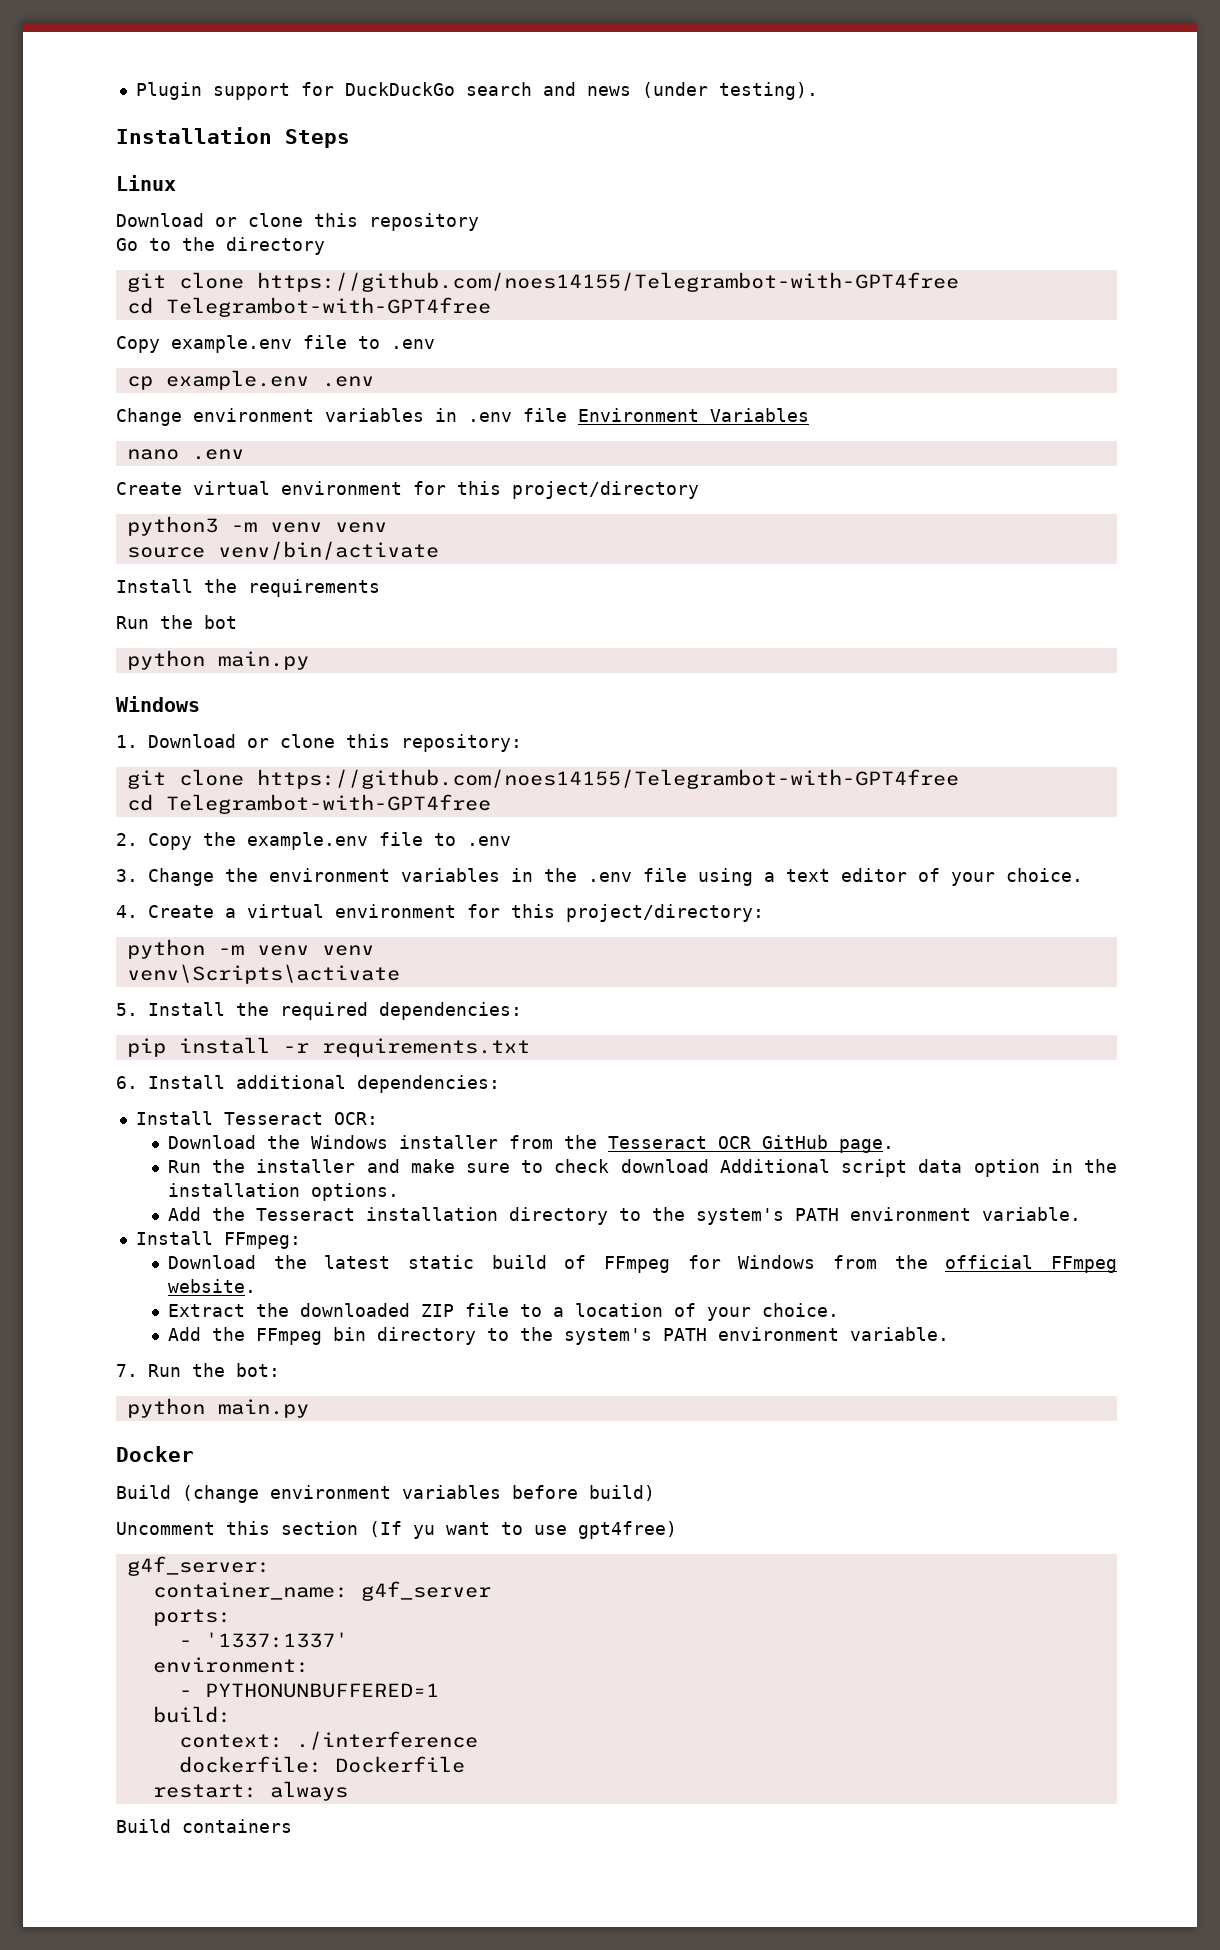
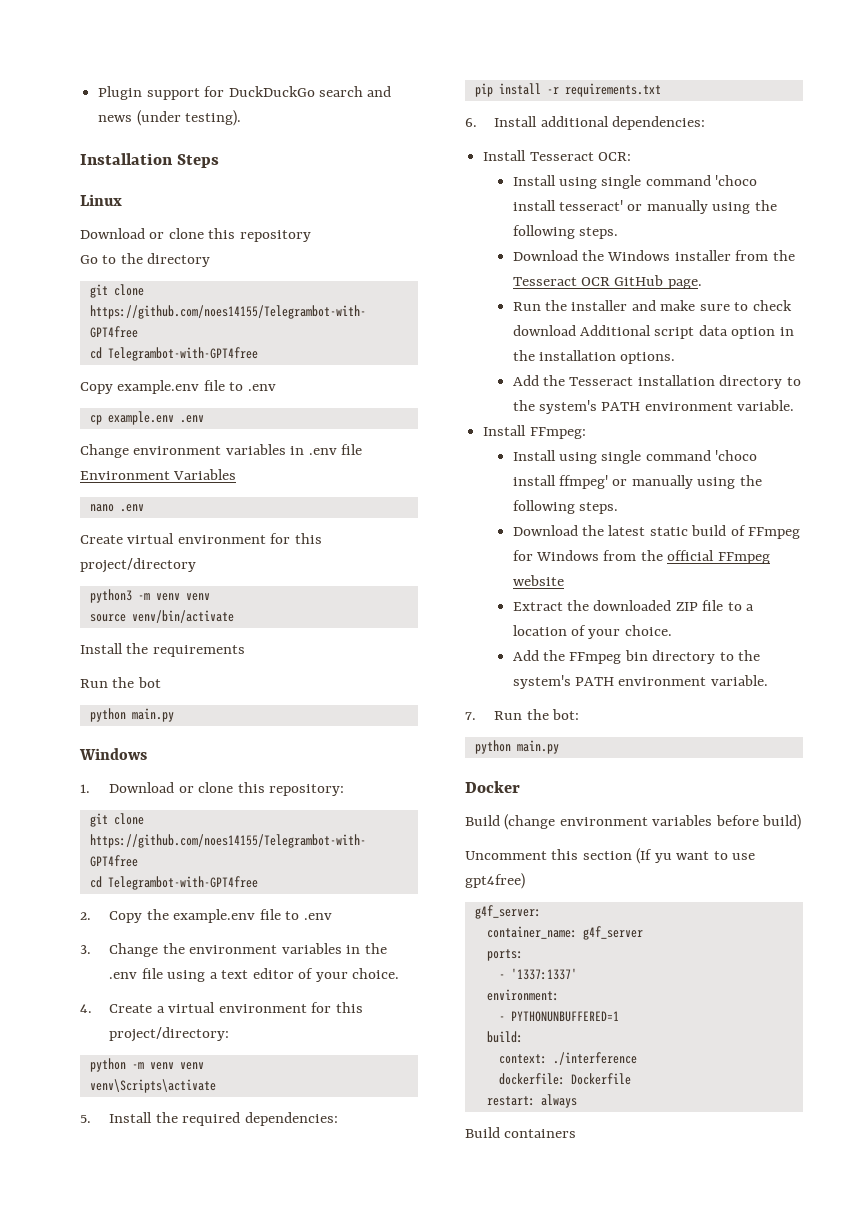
(378, 1118) none -> [512,175,758,189] [512,200,777,214] [512,225,618,239] // Install using single command 'choco install tesseract' or manually using the following steps.
(301, 1240) none -> [512,450,758,464] [512,475,762,489] [512,500,618,514] // Install using single command 'choco install ffmpeg' or manually using the following steps.
[167,1279,256,1293] website. -> [512,575,564,586] website

